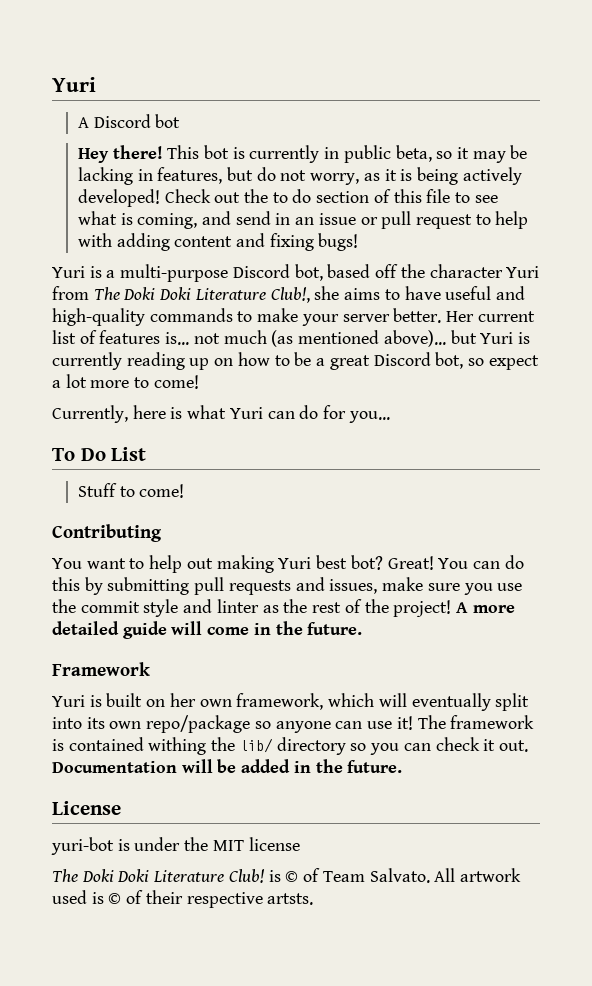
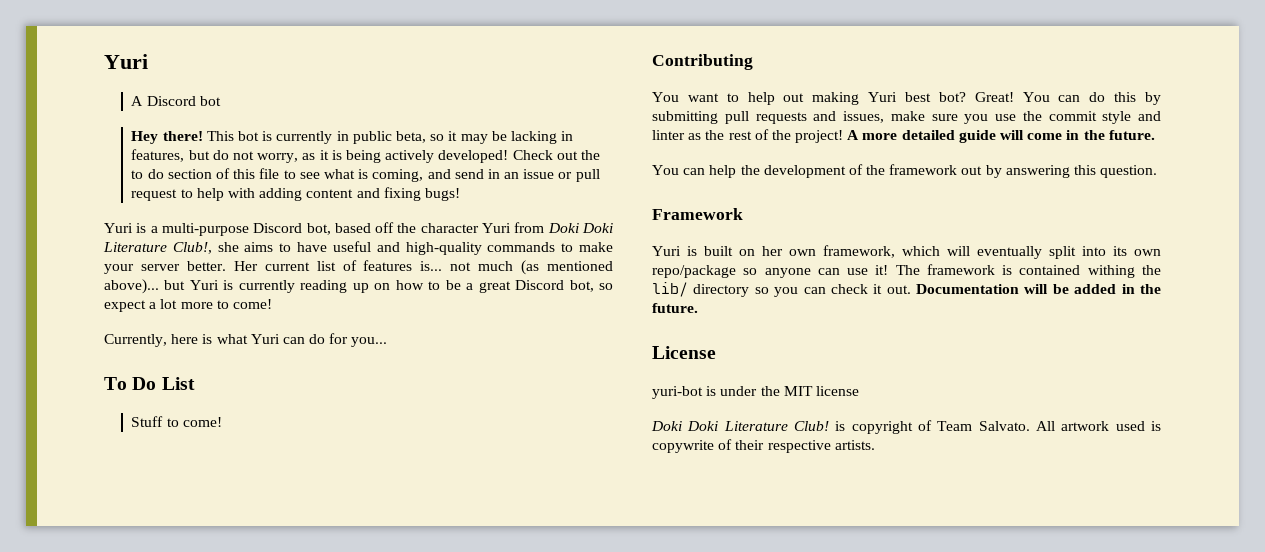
[93,287,120,300] The -> (545, 227) none
(363, 628) none -> [652,164,1158,178] // You can help the development of the framework out by answering this question.
[52,869,78,882] The -> (859, 391) none
[285,871,299,882] © -> [851,421,913,434] copyright
[108,893,122,904] © -> [652,440,714,453] copywrite
[267,893,314,905] artsts. -> [834,440,875,450] artists.

